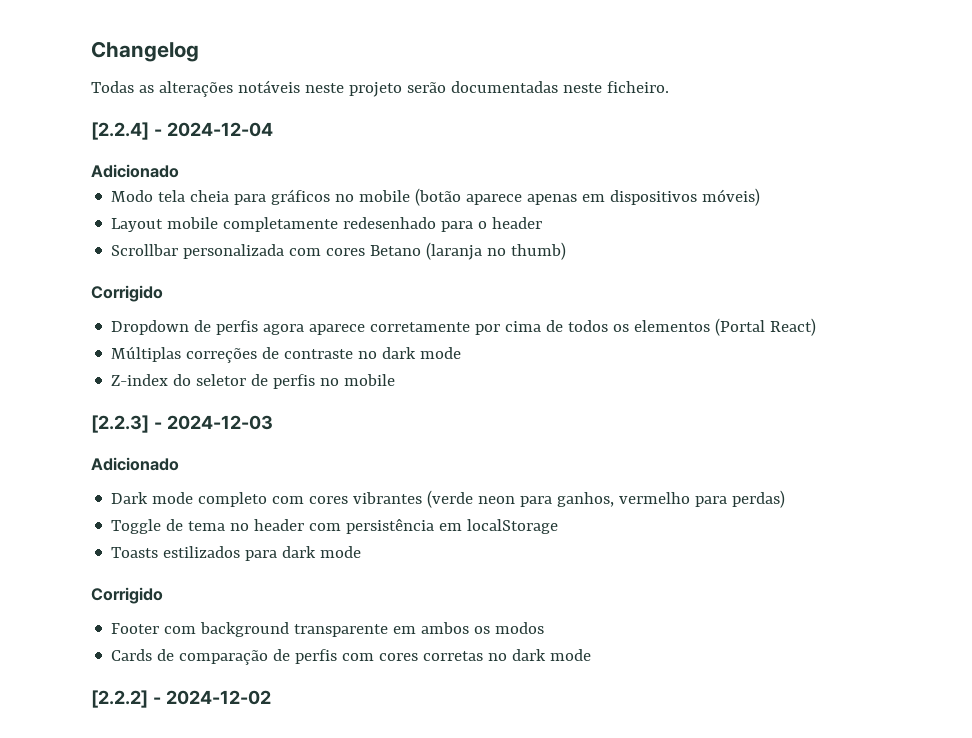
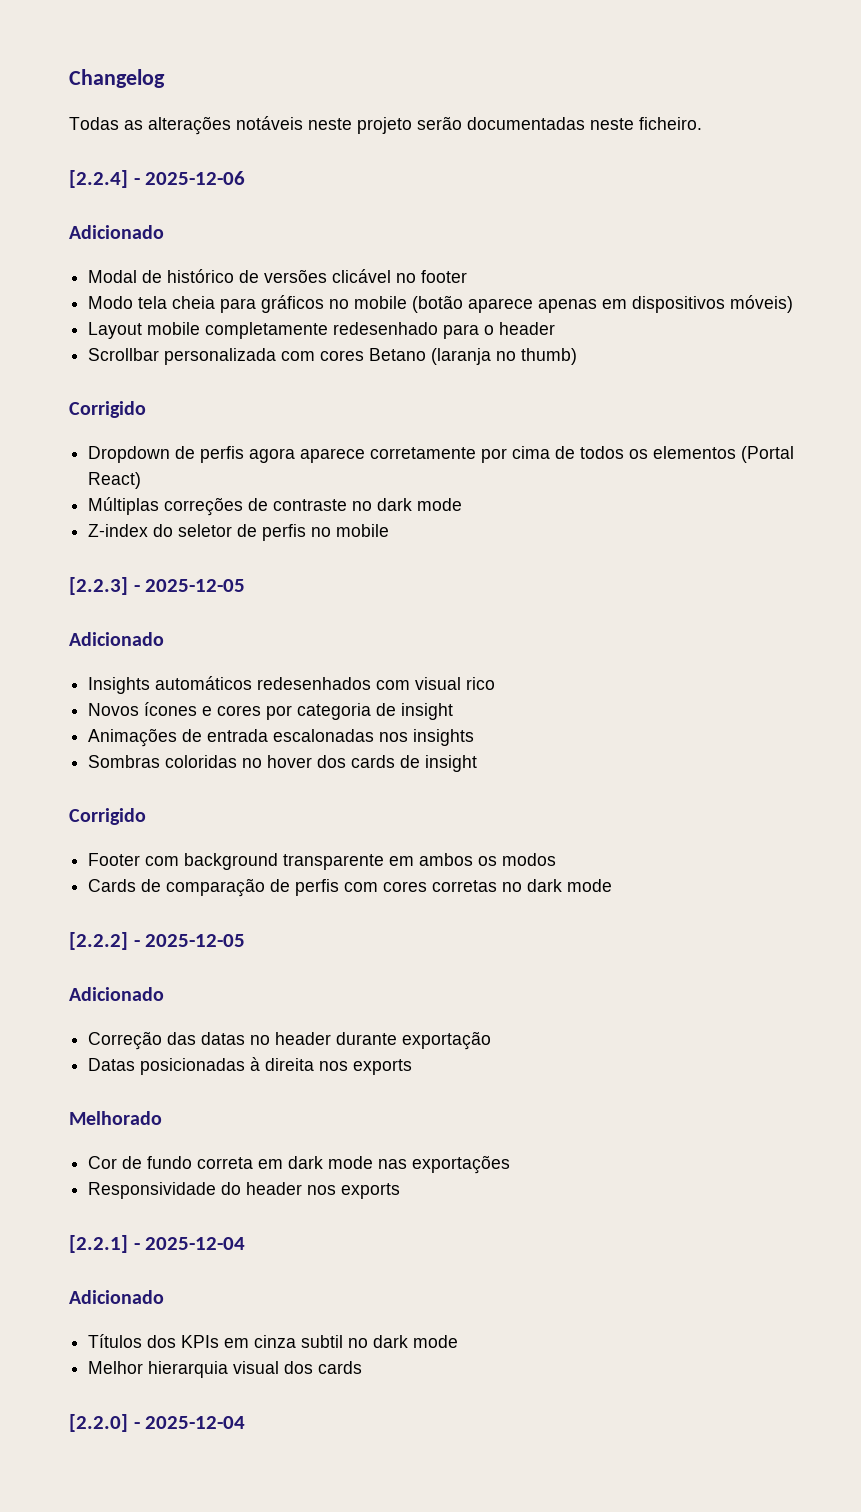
[166,122,273,137] [91,164,179,178] 2024-12-04 // Adicionado -> [145,171,246,185] [69,225,164,239] [88,269,468,283] 2025-12-06 // Adicionado // Modal de histórico de versões clicável no footer
[166,415,273,430] [91,457,179,471] [111,490,786,508] [111,519,559,534] [111,546,362,561] 2024-12-03 // Adicionado // Dark mode completo com cores vibrantes (verde neon para ganhos, vermelho para perdas) // Toggle de tema no header com persistência em localStorage // Toasts estilizados para dark mode -> [145,579,246,592] [69,632,164,646] [88,676,496,694] [88,702,454,720] [88,728,475,747] [88,755,478,772] 2025-12-05 // Adicionado // Insights automáticos redesenhados com visual rico // Novos ícones e cores por categoria de insight // Animações de entrada escalonadas nos insights // Sombras coloridas no hover dos cards de insight
[165,690,271,705] 2024-12-02 -> [145,934,246,947] [69,987,164,1001] [88,1031,492,1050] [88,1057,413,1075] [69,1111,162,1125] [88,1155,511,1174] [88,1182,401,1199] [69,1235,246,1253] [69,1290,164,1304] [88,1334,459,1348] [88,1361,363,1378] [69,1414,246,1432] 2025-12-05 // Adicionado // Correção das datas no header durante exportação // Datas posicionadas à direita nos exports // Melhorado // Cor de fundo correta em dark mode nas exportações // Responsividade do header nos exports // [2.2.1] - 2025-12-04 // Adicionado // Títulos dos KPIs em cinza subtil no dark mode // Melhor hierarquia visual dos cards // [2.2.0] - 2025-12-04

